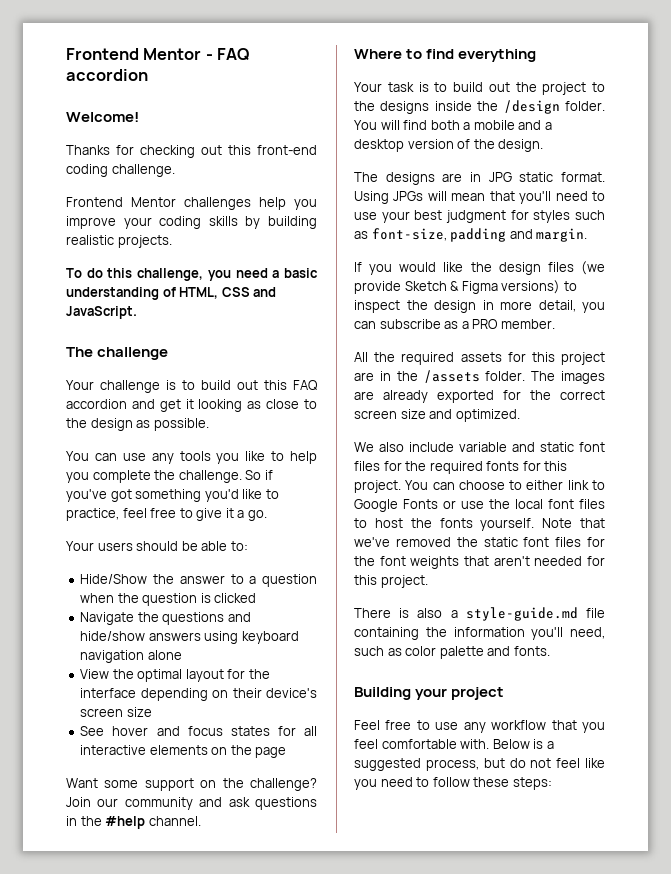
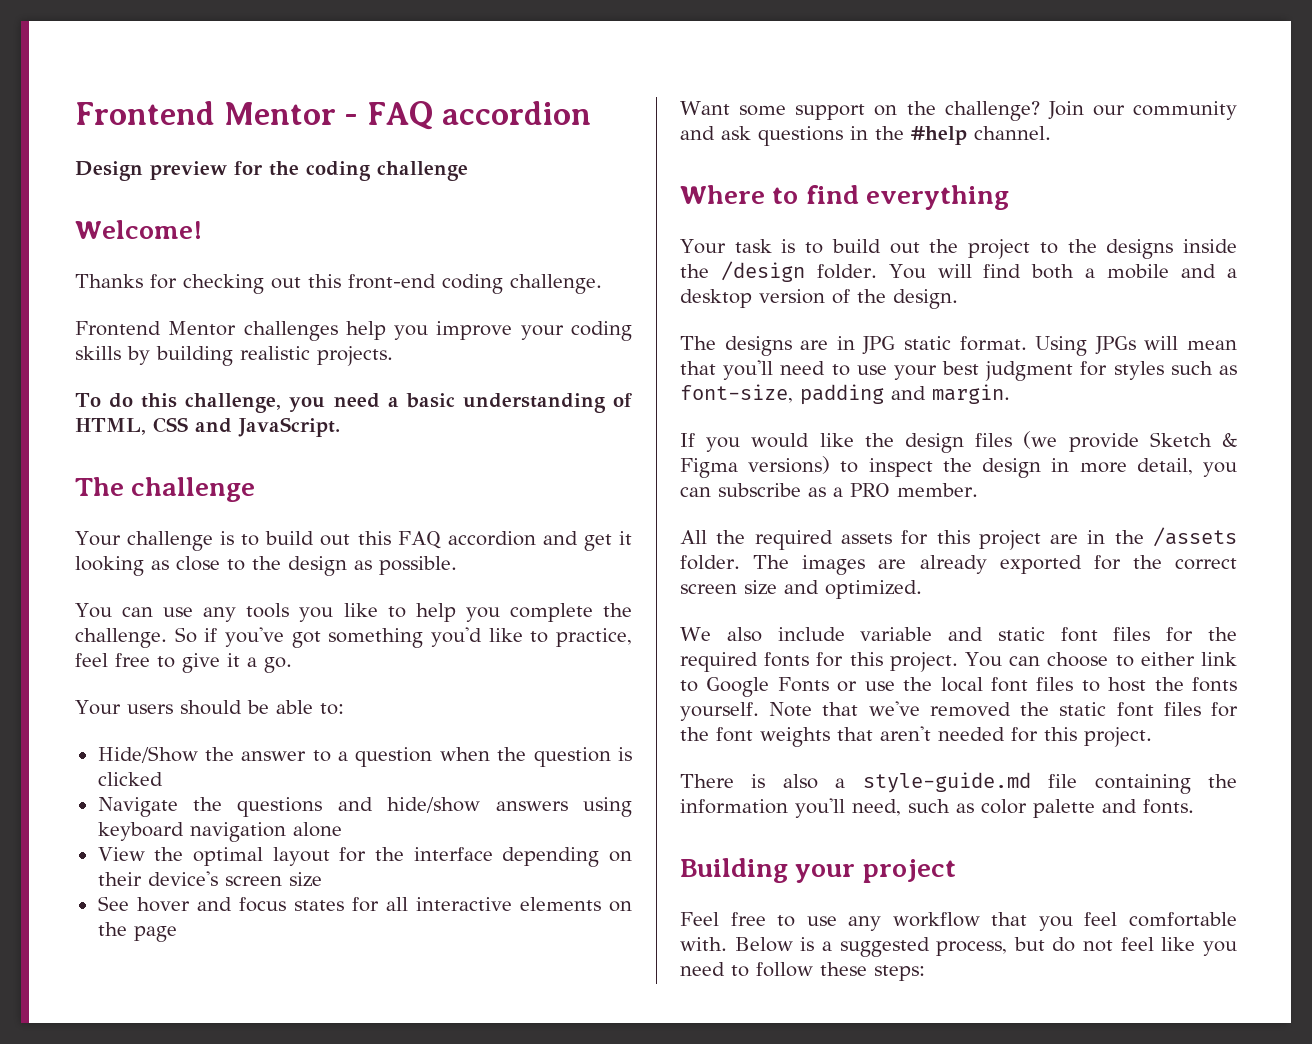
(148, 75) none -> [75,161,468,181] // Design preview for the coding challenge

